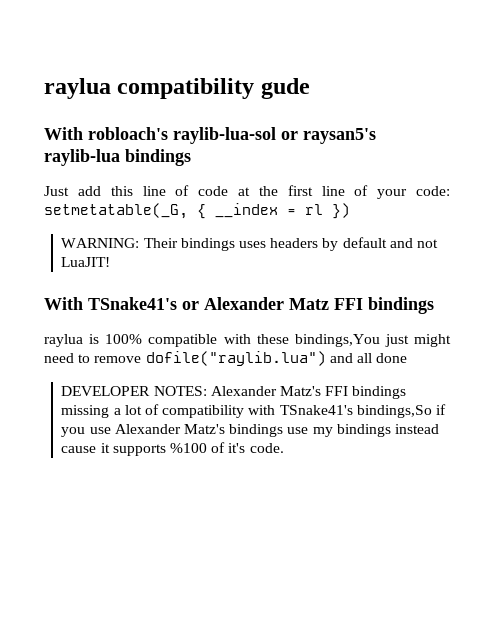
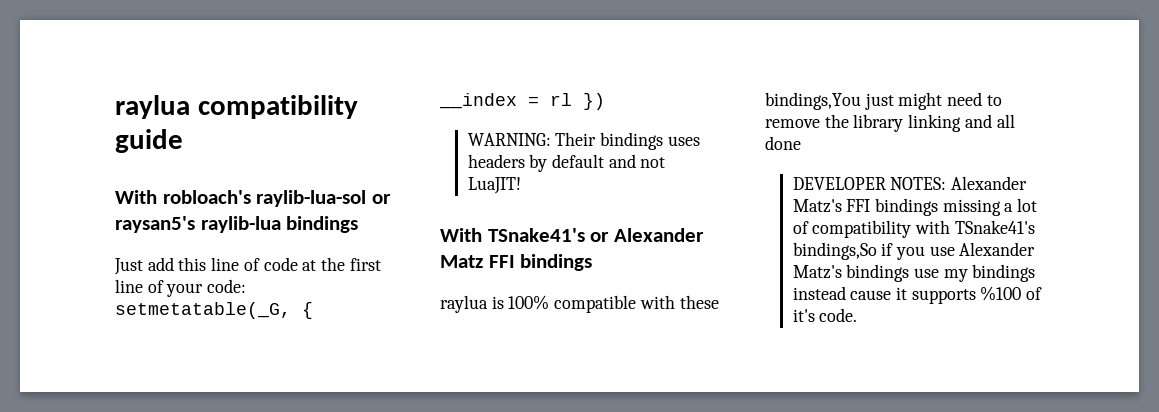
[260,78,310,99] gude -> [115,129,183,153] guide
[145,351,326,366] dofile("raylib.lua") -> [824,114,962,132] the library linking

